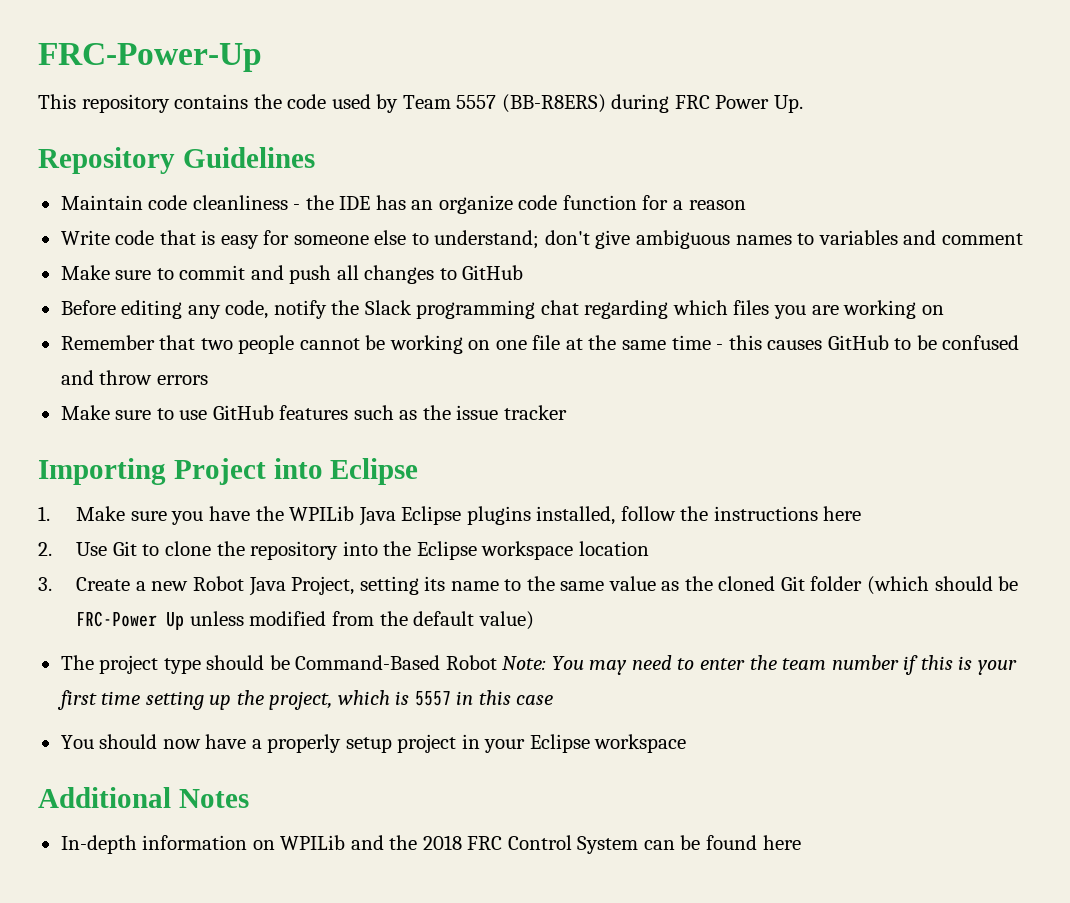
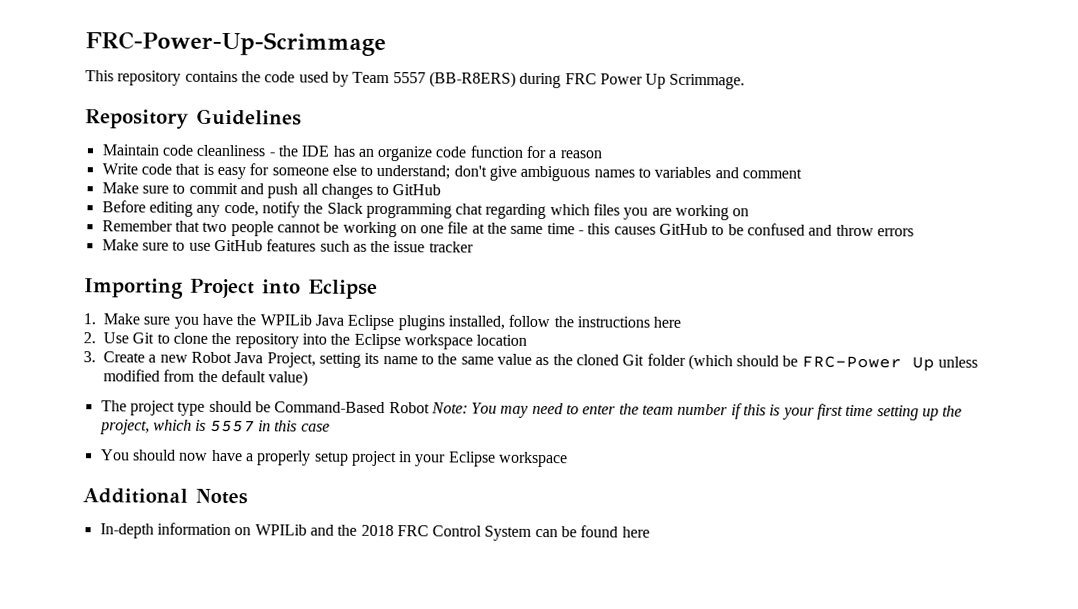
[38,43,262,72] FRC-Power-Up -> [85,31,386,57] FRC-Power-Up-Scrimmage
[773,95,803,113] Up. -> [645,73,746,90] Up Scrimmage.

